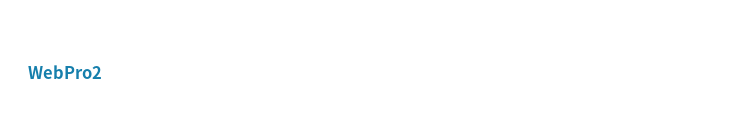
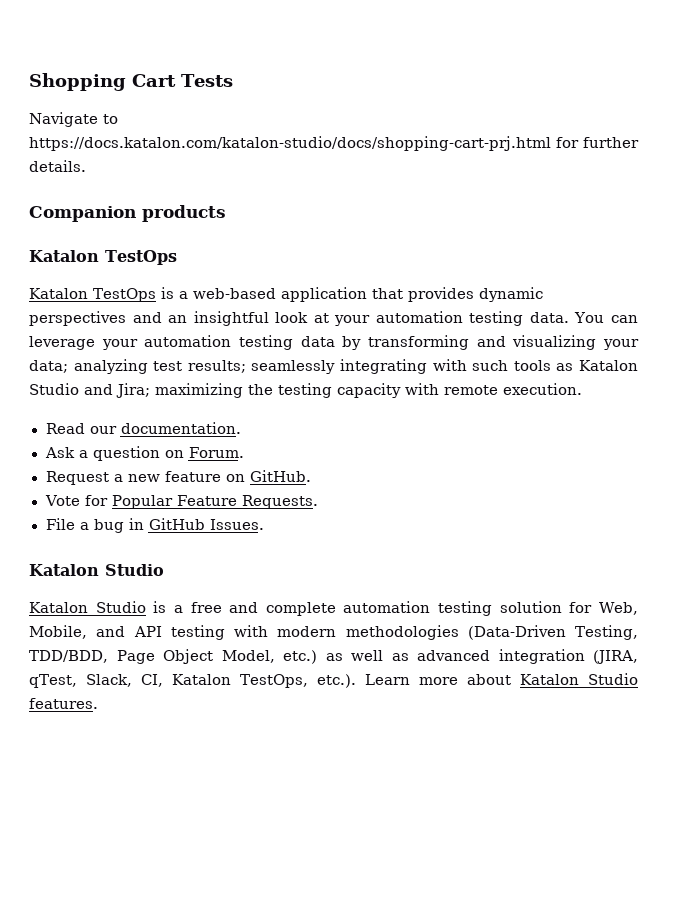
[28,65,102,79] WebPro2 -> [29,73,233,91] [29,112,118,127] [29,136,639,151] [29,160,86,172] [29,205,226,222] [29,250,177,265] [29,287,543,302] [29,311,638,326] [29,335,640,350] [29,359,639,374] [29,383,582,398] [45,422,241,434] [44,446,244,461] [45,470,311,485] [44,495,319,509] [45,518,264,533] [29,564,164,576] [29,601,639,616] [29,625,639,640] [29,649,638,664] [29,673,638,688] [29,698,98,709] Shopping Cart Tests // Navigate to https://docs.katalon.com/katalon-studio/docs/shopping-cart-prj.html for further details. // Companion products // Katalon TestOps // Katalon TestOps is a web-based application that provides dynamic perspectives and an insightful look at your automation testing data. You can leverage your automation testing data by transforming and visualizing your data; analyzing test results; seamlessly integrating with such tools as Katalon Studio and Jira; maximizing the testing capacity with remote execution. // Read our documentation. // Ask a question on Forum. // Request a new feature on GitHub. // Vote for Popular Feature Requests. // File a bug in GitHub Issues. // Katalon Studio // Katalon Studio is a free and complete automation testing solution for Web, Mobile, and API testing with modern methodologies (Data-Driven Testing, TDD/BDD, Page Object Model, etc.) as well as advanced integration (JIRA, qTest, Slack, CI, Katalon TestOps, etc.). Learn more about Katalon Studio features.

